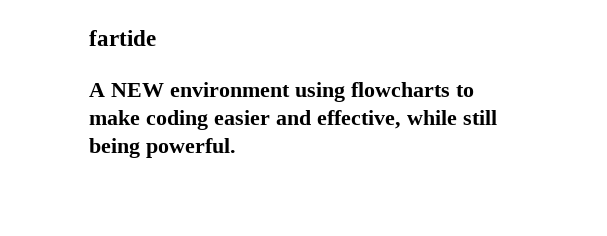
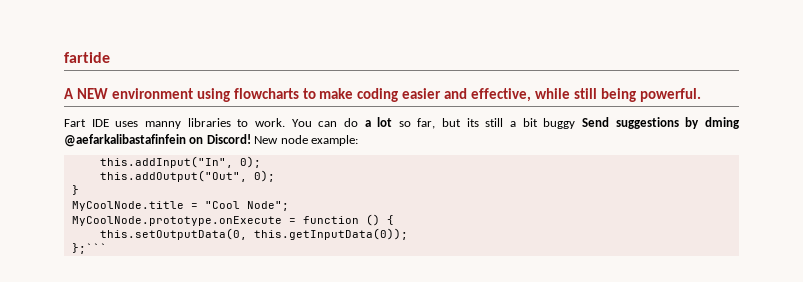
(236, 148) none -> [64,117,741,129] [64,134,358,147] [99,156,261,168] [99,170,275,182] [71,185,79,195] [71,201,289,211] [71,214,394,226] [99,228,408,240] [71,243,107,254] // Fart IDE uses manny libraries to work. You can do a lot so far, but its still a bit buggy Send suggestions by dming @aefarkalibastafinfein on Discord! New node example: // this.addInput("In", 0); // this.addOutput("Out", 0); // } // MyCoolNode.title = "Cool Node"; // MyCoolNode.prototype.onExecute = function () { // this.setOutputData(0, this.getInputData(0)); // };```

